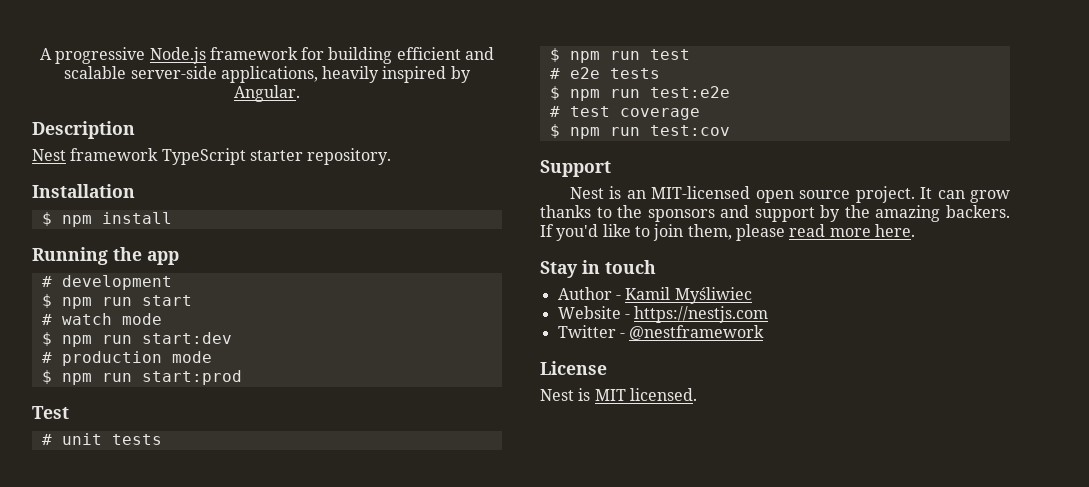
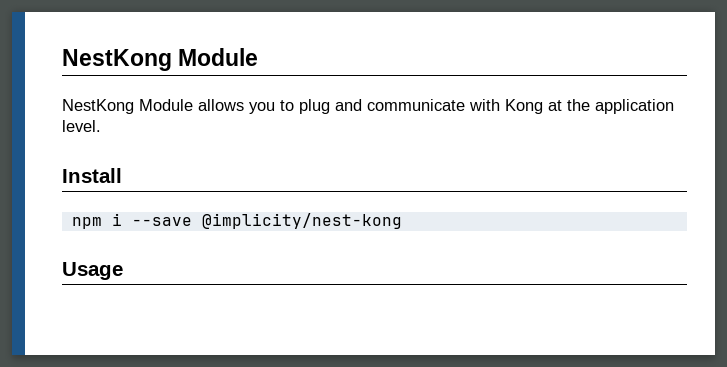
[39,47,495,64] [64,66,471,83] [234,85,300,102] [32,121,135,139] [32,148,392,165] [32,184,135,198] [41,212,172,227] [32,247,179,265] [41,275,172,290] [41,294,192,309] [41,313,162,325] [41,332,232,347] [41,351,212,366] [41,370,242,385] [32,406,69,419] [41,433,162,445] [549,48,690,63] [549,67,660,79] [549,86,730,101] [549,106,700,120] [549,124,730,139] [540,160,611,177] [569,186,1010,203] [540,205,1010,222] [540,224,915,241] [540,260,656,278] [557,287,752,304] [557,306,769,323] [557,325,765,340] [540,361,607,375] [540,388,697,401] A progressive Node.js framework for building efficient and scalable server-side applications, heavily inspired by Angular. // Description // Nest framework TypeScript starter repository. // Installation // $ npm install // Running the app // # development // $ npm run start // # watch mode // $ npm run start:dev // # production mode // $ npm run start:prod // Test // # unit tests // $ npm run test // # e2e tests // $ npm run test:e2e // # test coverage // $ npm run test:cov // Support // Nest is an MIT-licensed open source project. It can grow thanks to the sponsors and support by the amazing backers. If you'd like to join them, please read more here. // Stay in touch // Author - Kamil Myśliwiec // Website - https://nestjs.com // Twitter - @nestframework // License // Nest is MIT licensed. -> [62,48,259,71] [62,99,674,114] [62,120,101,132] [62,168,122,183] [71,213,402,229] [62,262,123,280] NestKong Module // NestKong Module allows you to plug and communicate with Kong at the application level. // Install // npm i --save @implicity/nest-kong // Usage

